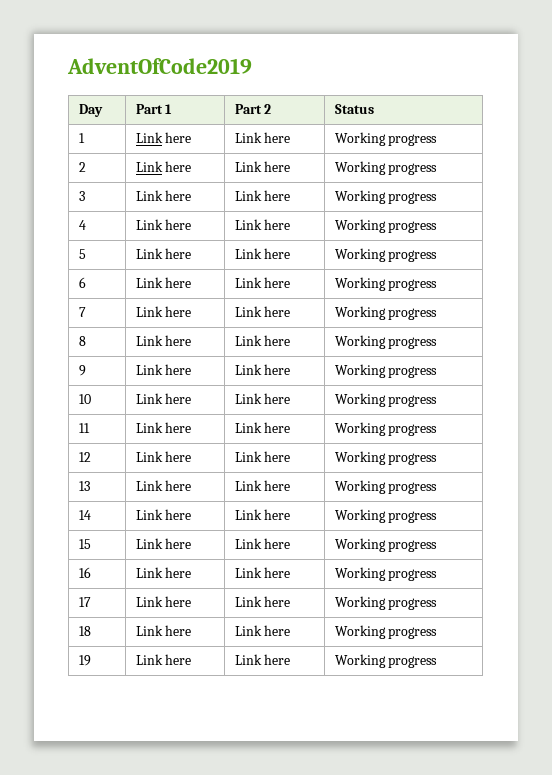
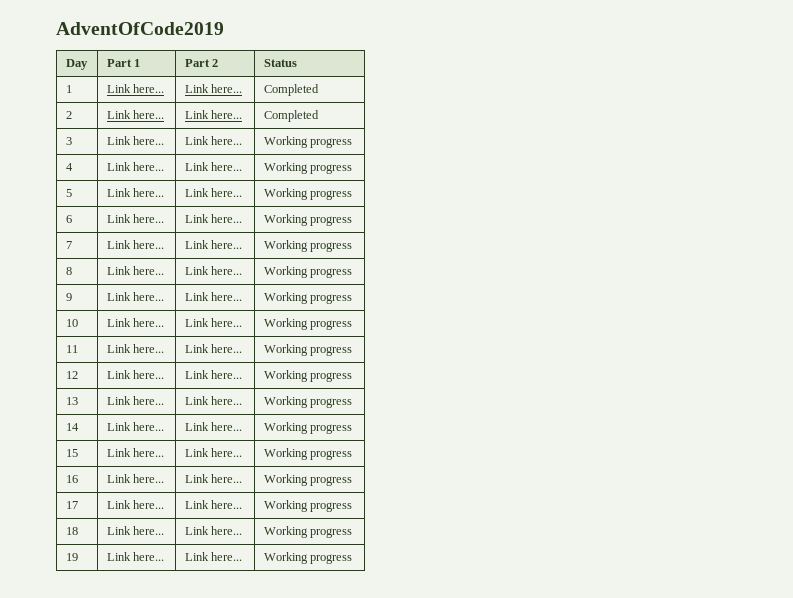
[165,132,192,143] [234,132,291,143] [334,132,438,146] here | Link here | Working progress -> [132,84,164,93] [184,84,242,93] [263,84,319,96] here... | Link here... | Completed
[165,161,192,172] [234,161,291,172] [334,161,438,175] here | Link here | Working progress -> [132,110,164,119] [184,110,242,119] [263,110,319,122] here... | Link here... | Completed
[165,190,192,201] [234,190,291,201] here | Link here -> [132,136,164,145] [184,136,242,145] here... | Link here...
[165,219,192,230] [234,219,291,230] here | Link here -> [132,162,164,171] [184,162,242,171] here... | Link here...
[165,248,192,259] [234,248,291,259] here | Link here -> [132,188,164,197] [184,188,242,197] here... | Link here...
[165,277,192,288] [234,277,291,288] here | Link here -> [132,214,164,223] [184,214,242,223] here... | Link here...
[165,306,192,317] [234,306,291,317] here | Link here -> [132,240,164,249] [184,240,242,249] here... | Link here...
[165,335,192,346] [234,335,291,346] here | Link here -> [132,266,164,275] [184,266,242,275] here... | Link here...
[165,364,192,375] [234,364,291,375] here | Link here -> [132,292,164,301] [184,292,242,301] here... | Link here...
[165,393,192,404] [234,393,291,404] here | Link here -> [132,318,164,327] [184,318,242,327] here... | Link here...
[165,422,192,433] [234,422,291,433] here | Link here -> [132,344,164,353] [184,344,242,353] here... | Link here...
[165,451,192,462] [234,451,291,462] here | Link here -> [132,370,164,379] [184,370,242,379] here... | Link here...
[165,480,192,491] [234,480,291,491] here | Link here -> [132,396,164,405] [184,396,242,405] here... | Link here...
[165,509,192,520] [234,509,291,520] here | Link here -> [132,422,164,431] [184,422,242,431] here... | Link here...
[165,538,192,549] [234,538,291,549] here | Link here -> [132,448,164,457] [184,448,242,457] here... | Link here...
[165,567,192,578] [234,567,291,578] here | Link here -> [132,474,164,483] [184,474,242,483] here... | Link here...
[165,596,192,607] [234,596,291,607] here | Link here -> [132,500,164,509] [184,500,242,509] here... | Link here...
[165,625,192,636] [234,625,291,636] here | Link here -> [132,526,164,535] [184,526,242,535] here... | Link here...
[165,654,192,665] [234,654,291,665] here | Link here -> [132,552,164,561] [184,552,242,561] here... | Link here...

